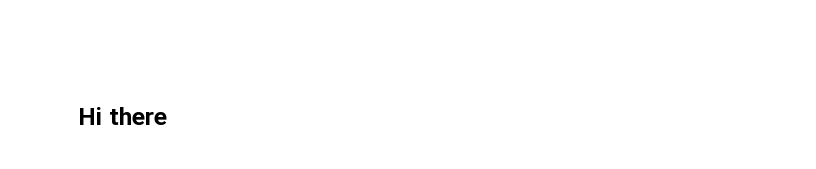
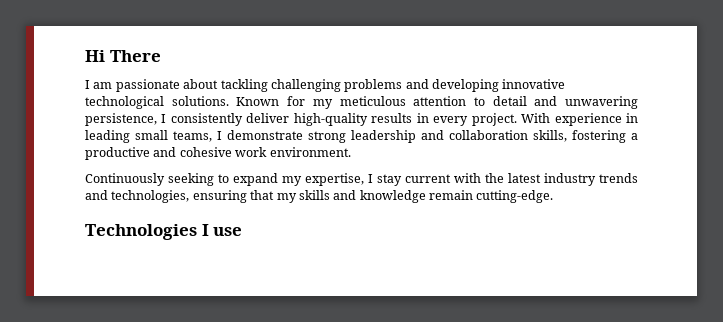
[108,107,167,125] there -> [109,50,161,62] [85,79,566,92] [85,96,638,109] [85,113,638,126] [85,130,638,143] [85,147,351,160] [85,173,638,186] [85,190,554,203] [85,224,243,240] There // I am passionate about tackling challenging problems and developing innovative technological solutions. Known for my meticulous attention to detail and unwavering persistence, I consistently deliver high-quality results in every project. With experience in leading small teams, I demonstrate strong leadership and collaboration skills, fostering a productive and cohesive work environment. // Continuously seeking to expand my expertise, I stay current with the latest industry trends and technologies, ensuring that my skills and knowledge remain cutting-edge. // Technologies I use

